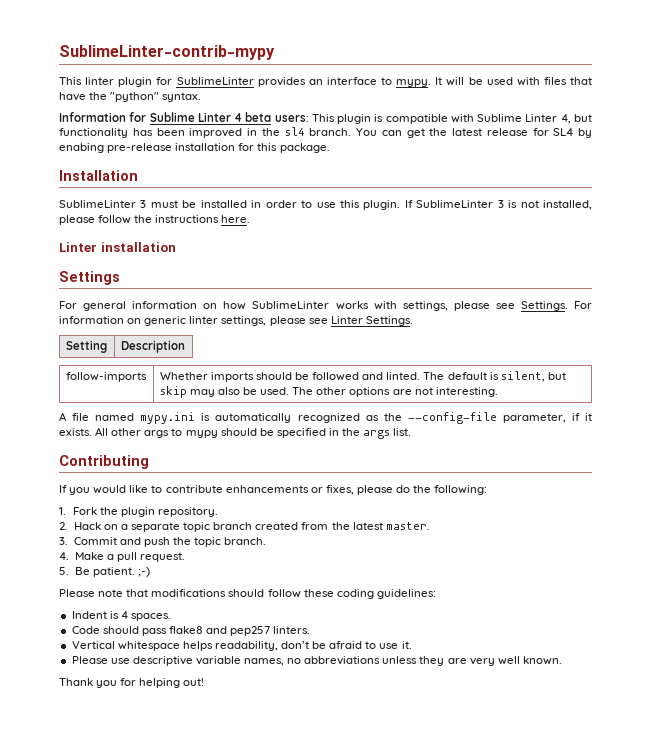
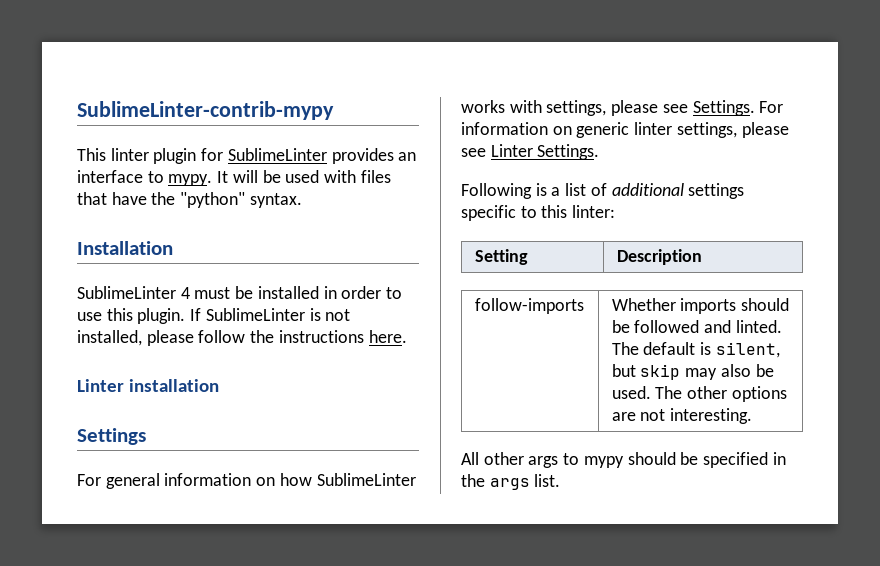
[59,112,592,124] [59,127,592,138] [59,143,330,153] // Information for Sublime Linter 4 beta users: This plugin is compatible with Sublime Linter 4, but functionality has been improved in the sl4 branch. You can get the latest release for SL4 by enabing pre-release installation for this package. -> (302, 200) none
[140,200,147,208] 3 -> [180,287,190,299] 4
[497,200,504,208] 3 -> (305, 314) none
(413, 321) none -> [461,183,745,199] [461,205,616,221] // Following is a list of additional settings specific to this linter:
[59,412,592,424] [59,428,92,436] A file named mypy.ini is automatically recognized as the --config-file parameter, if it exists. -> (753, 416) none
[59,455,149,469] [59,485,488,495] [59,507,219,517] [59,522,430,532] [59,537,267,547] [59,552,186,562] [59,567,150,577] [59,589,436,599] [71,611,171,621] [71,626,311,636] [71,641,412,651] [71,656,562,666] [59,678,205,688] // Contributing // If you would like to contribute enhancements or fixes, please do the following: // 1. Fork the plugin repository. // 2. Hack on a separate topic branch created from the latest master. // 3. Commit and push the topic branch. // 4. Make a pull request. // 5. Be patient. ;-) // Please note that modifications should follow these coding guidelines: // Indent is 4 spaces. // Code should pass flake8 and pep257 linters. // Vertical whitespace helps readability, don’t be afraid to use it. // Please use descriptive variable names, no abbreviations unless they are very well known. // Thank you for helping out! -> (561, 480) none

